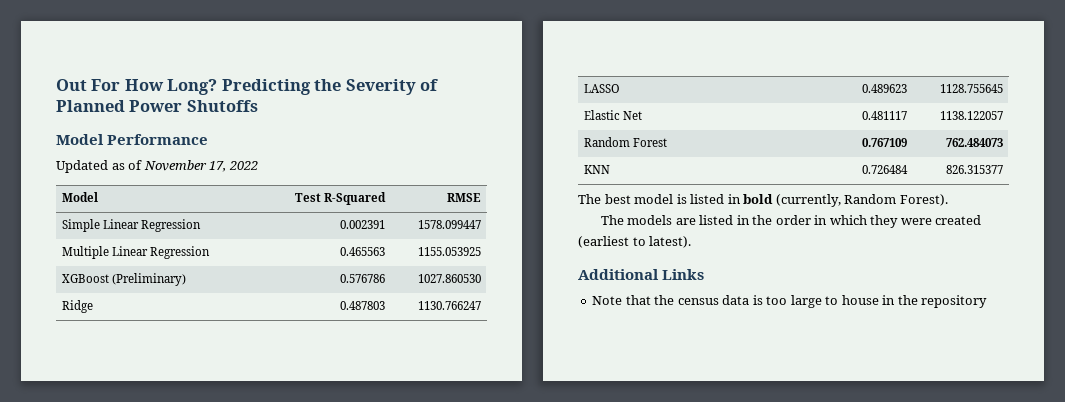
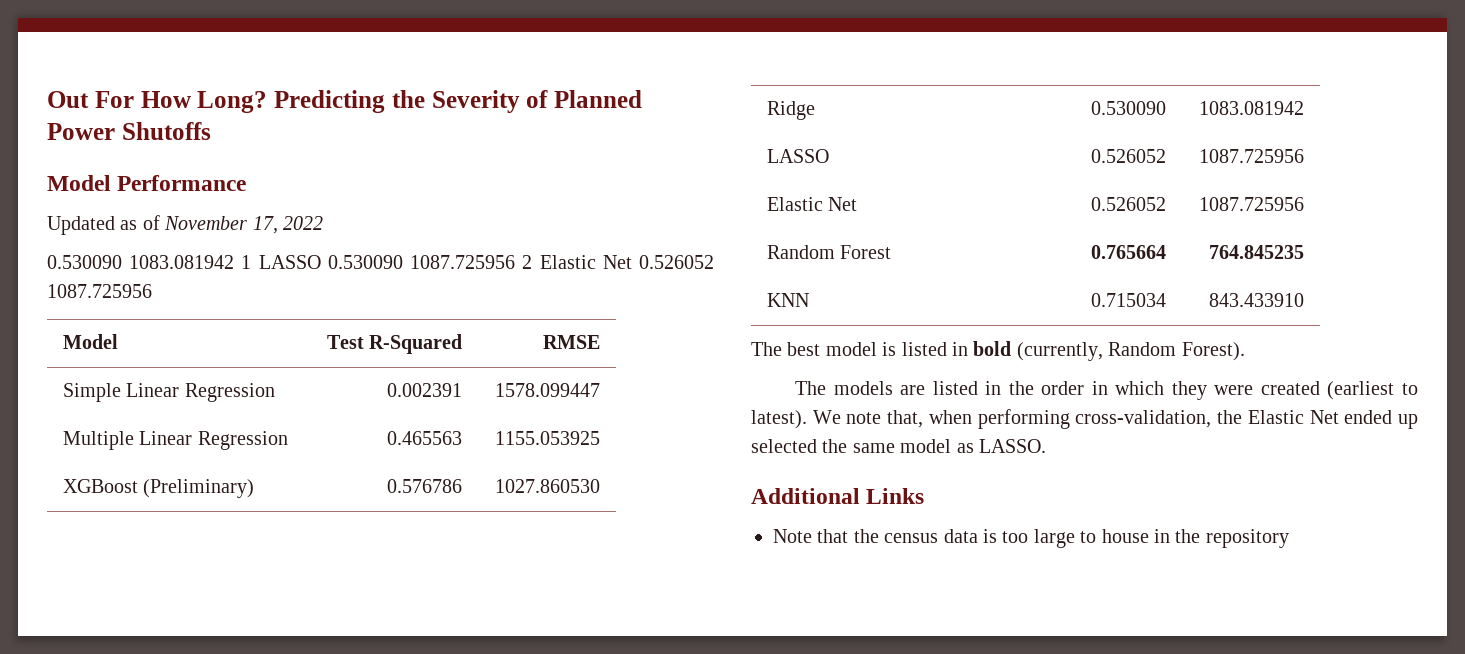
(258, 165) none -> [47,255,714,269] [47,284,152,298] // 0.530090 1083.081942 1 LASSO 0.530090 1087.725956 2 Elastic Net 0.526052 1087.725956
[340,301,386,310] [418,301,482,310] 0.487803 | 1130.766247 -> [1091,101,1167,115] [1199,101,1305,115] 0.530090 | 1083.081942
[862,84,908,93] [940,84,1004,93] 0.489623 | 1128.755645 -> [1091,149,1167,163] [1199,149,1305,163] 0.526052 | 1087.725956
[862,111,908,120] [940,111,1004,120] 0.481117 | 1138.122057 -> [1091,197,1167,211] [1199,197,1305,211] 0.526052 | 1087.725956
[862,138,908,147] [946,138,1004,147] 0.767109 | 762.484073 -> [1091,245,1167,259] [1209,245,1305,259] 0.765664 | 764.845235
[862,165,909,174] [946,165,1004,174] 0.726484 | 826.315377 -> [1091,293,1167,307] [1209,293,1305,307] 0.715034 | 843.433910
(692, 242) none -> [812,409,1418,429] [751,439,1046,453] We note that, when performing cross-validation, the Elastic Net ended up selected the same model as LASSO.

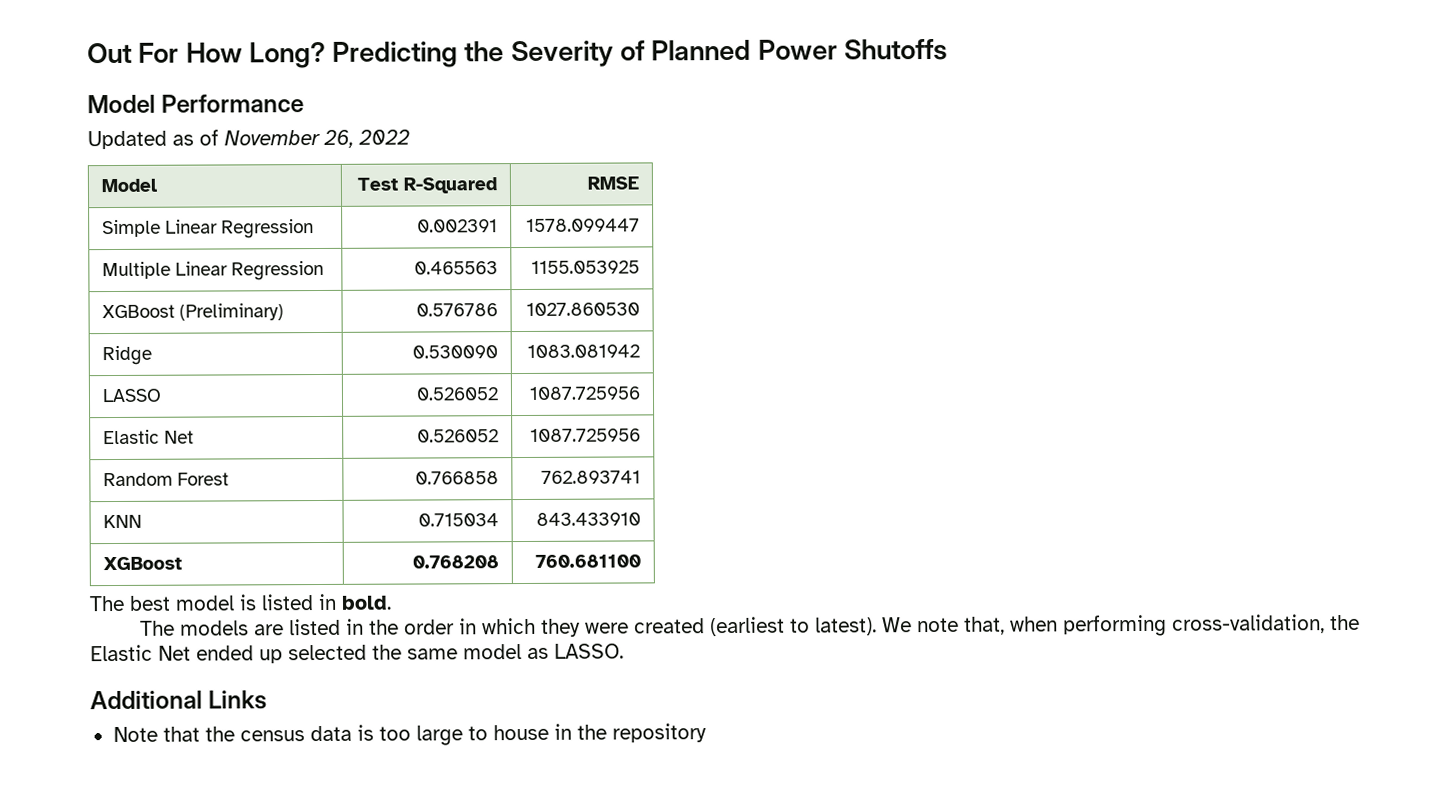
[252,216,278,234] 17, -> [323,129,354,148] 26,
[47,255,714,269] [47,284,152,298] // 0.530090 1083.081942 1 LASSO 0.530090 1087.725956 2 Elastic Net 0.526052 1087.725956 -> (410, 137) none
[1091,245,1167,259] [1209,245,1305,259] 0.765664 | 764.845235 -> [414,471,499,485] [540,470,641,484] 0.766858 | 762.893741
(1305, 300) none -> [103,556,183,571] [411,555,499,569] [534,554,641,568] // XGBoost | 0.768208 | 760.681100
[973,341,1245,361] bold (currently, Random Forest). -> [341,595,392,610] bold.

